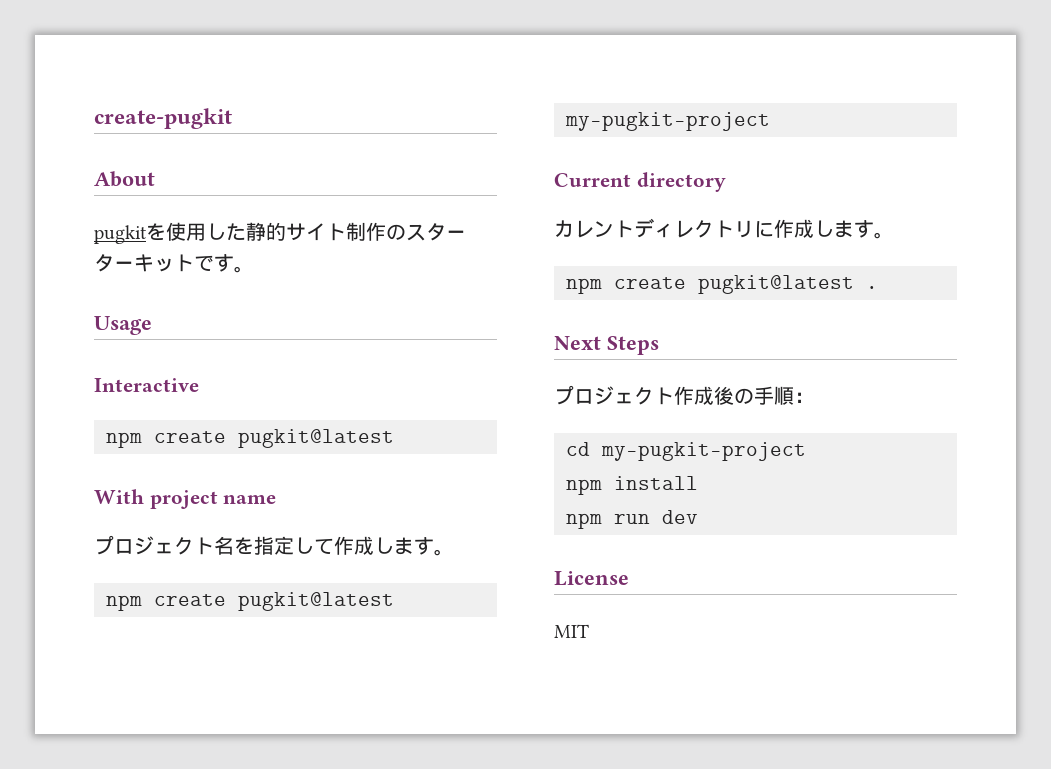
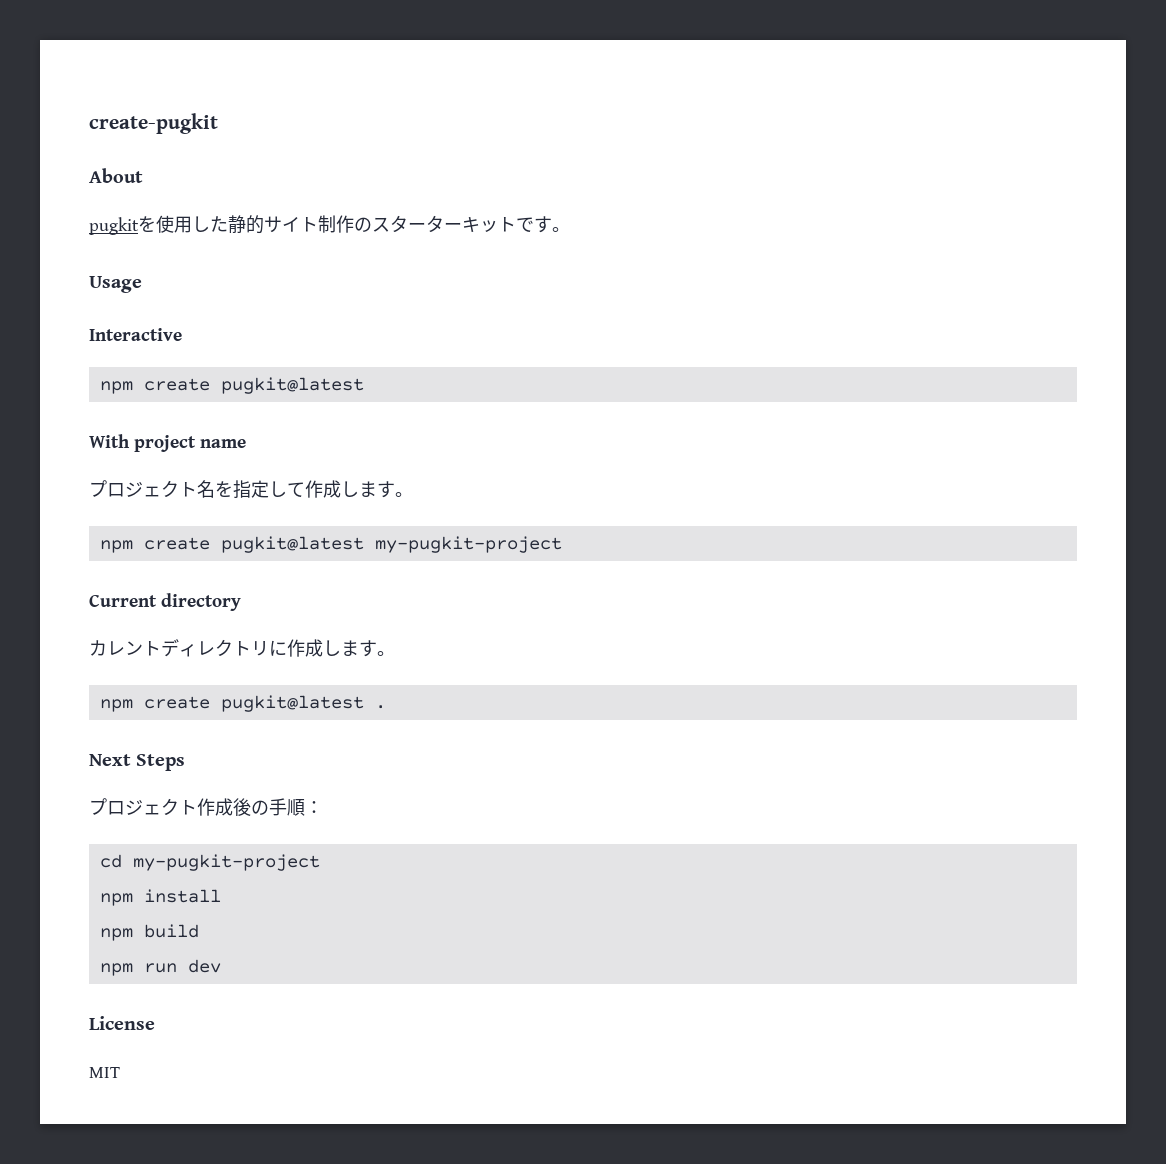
(698, 483) none -> [99,924,199,941] // npm build

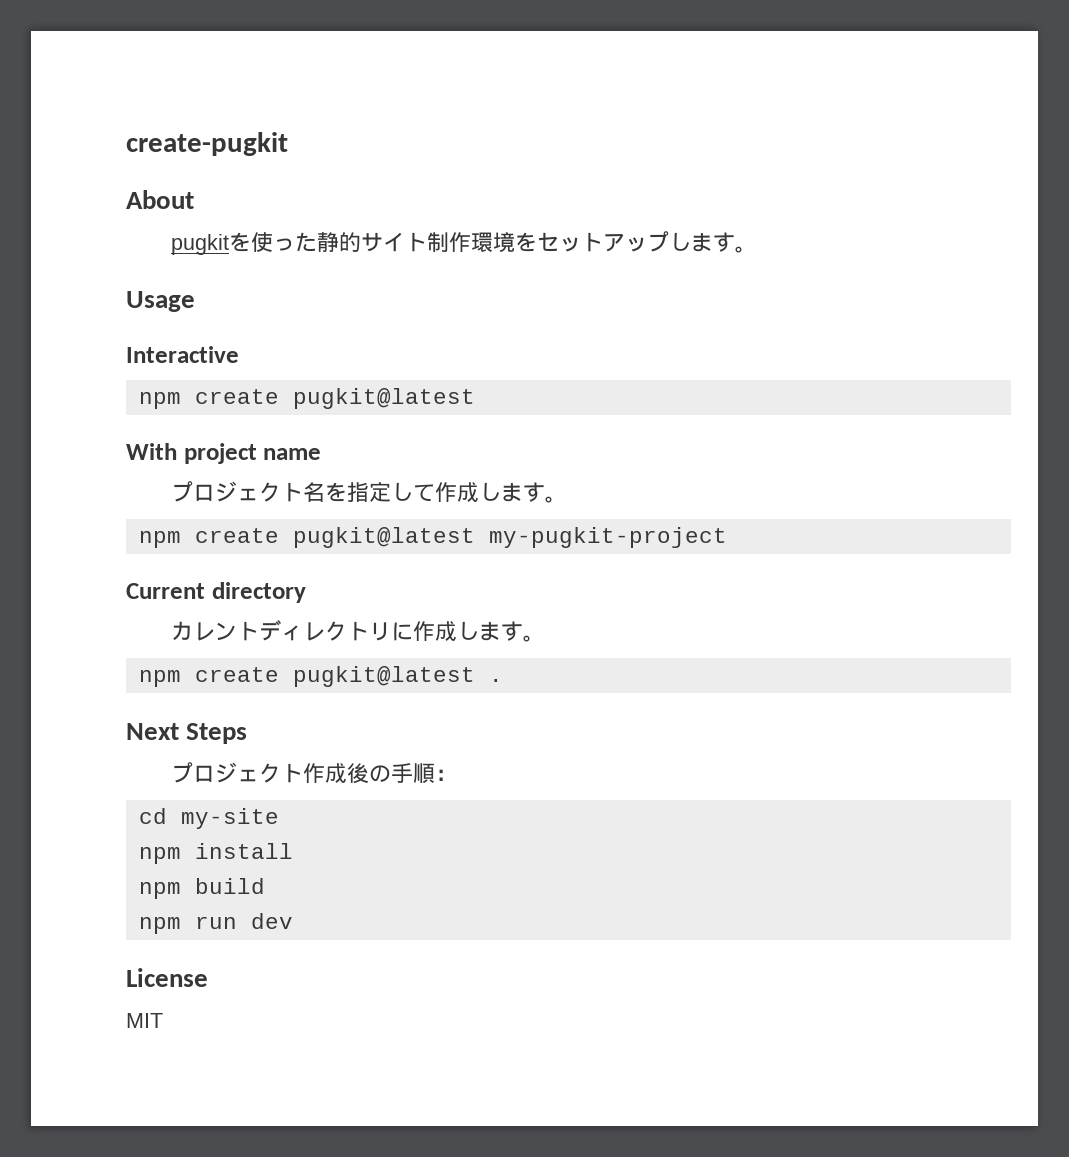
[174,216,210,233] 用し -> [272,238,295,251] っ
[354,215,534,233] のスターターキットで -> [470,231,713,253] 環境をセットアップしま
[132,854,320,871] my-pugkit-project -> [180,808,279,829] my-site

